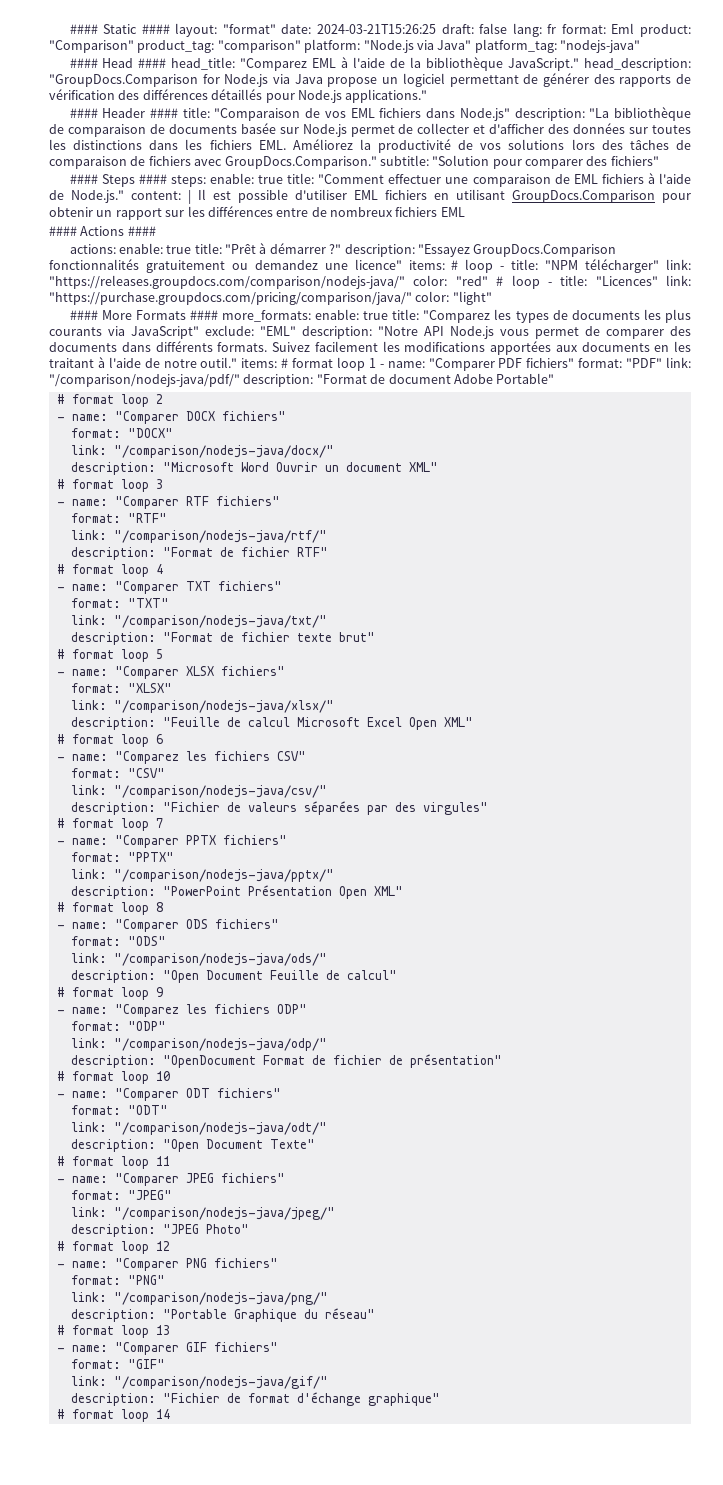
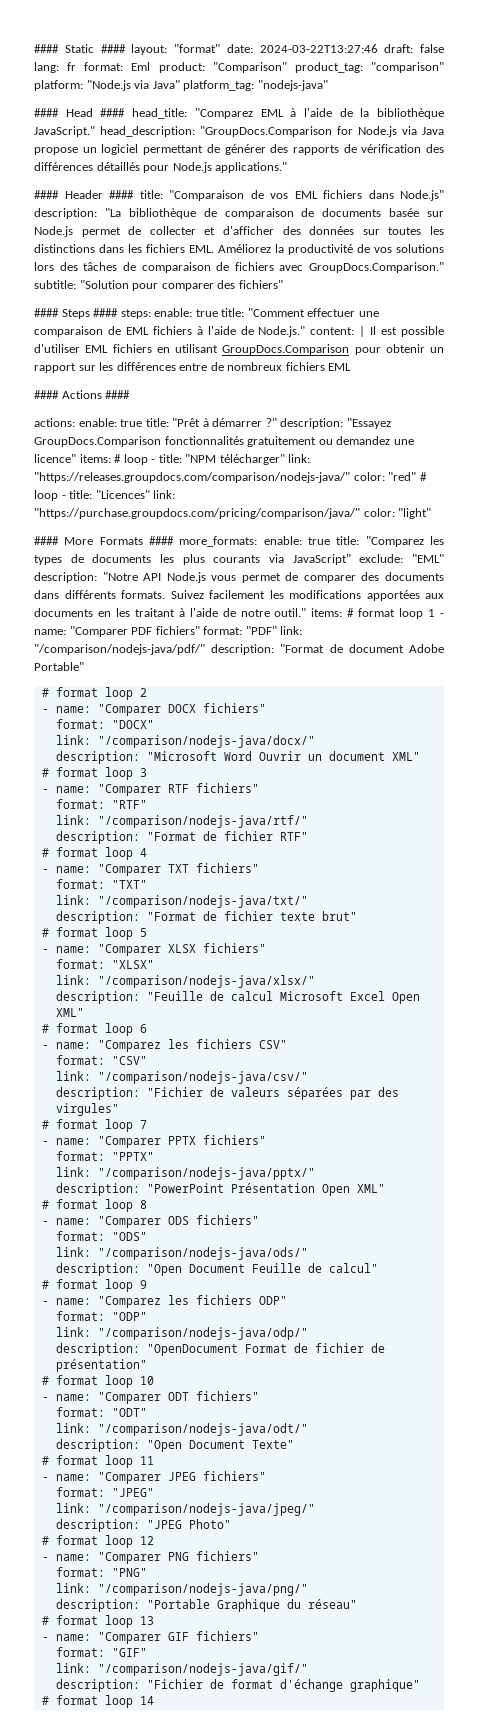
[316,24,436,34] 2024-03-21T15:26:25 -> [259,44,378,53] 2024-03-22T13:27:46

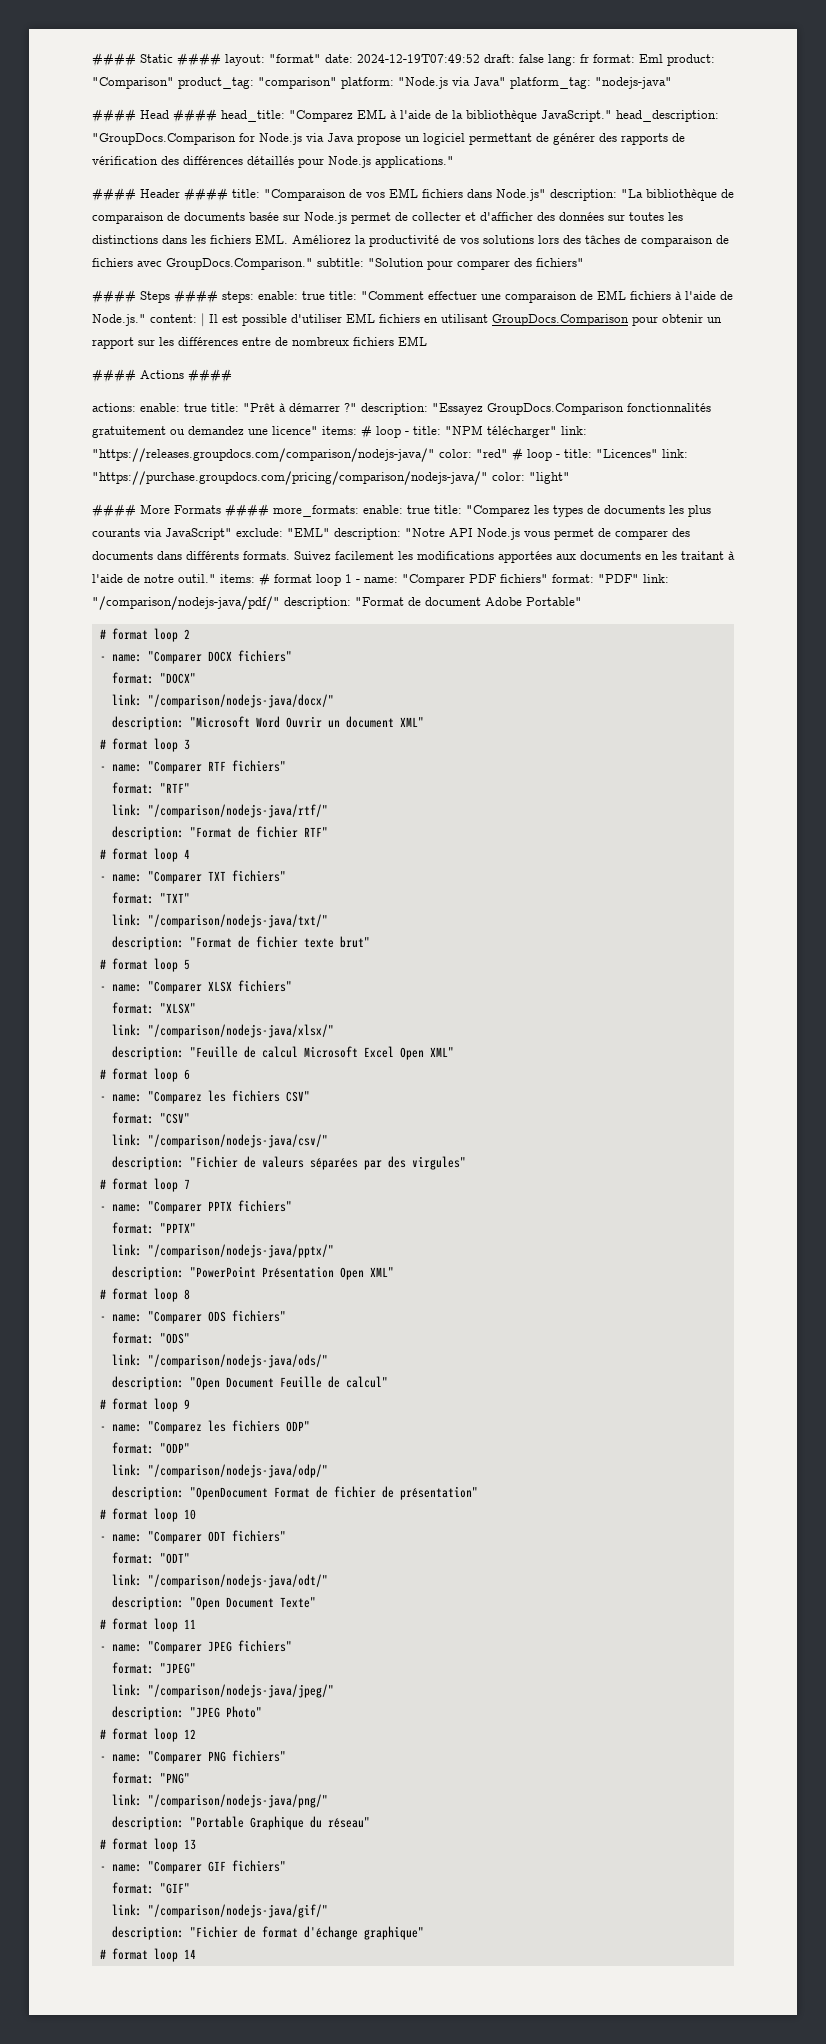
[259,44,378,53] 2024-03-22T13:27:46 -> [357,54,480,63] 2024-12-19T07:49:52
[34,508,360,519] "https://purchase.groupdocs.com/pricing/comparison/java/" -> [92,471,488,485] "https://purchase.groupdocs.com/pricing/comparison/nodejs-java/"

